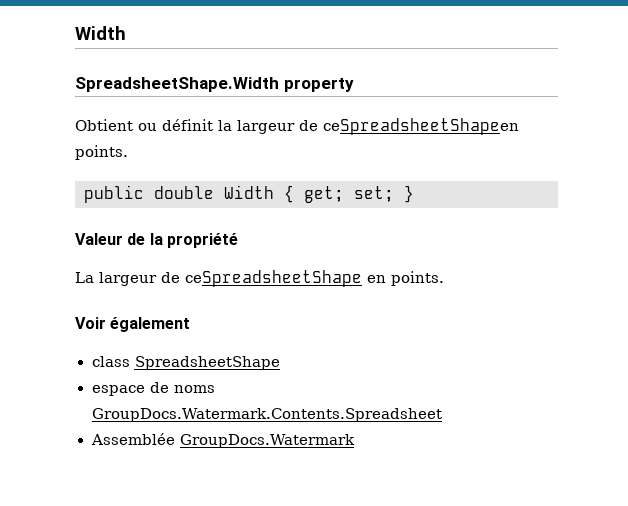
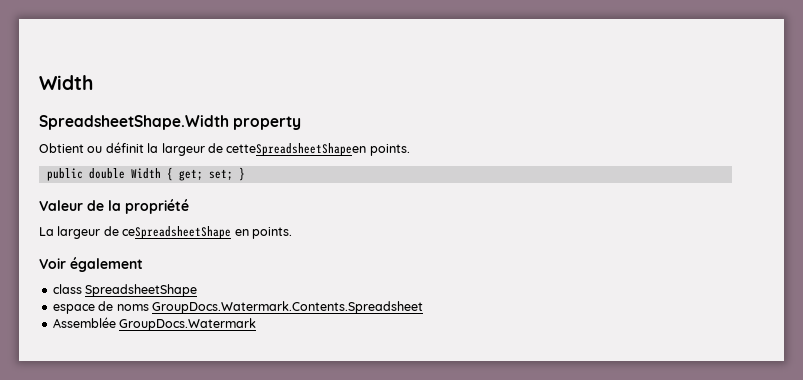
[323,118,519,135] ceSpreadsheetShapeen -> [226,143,367,156] cetteSpreadsheetShapeen

